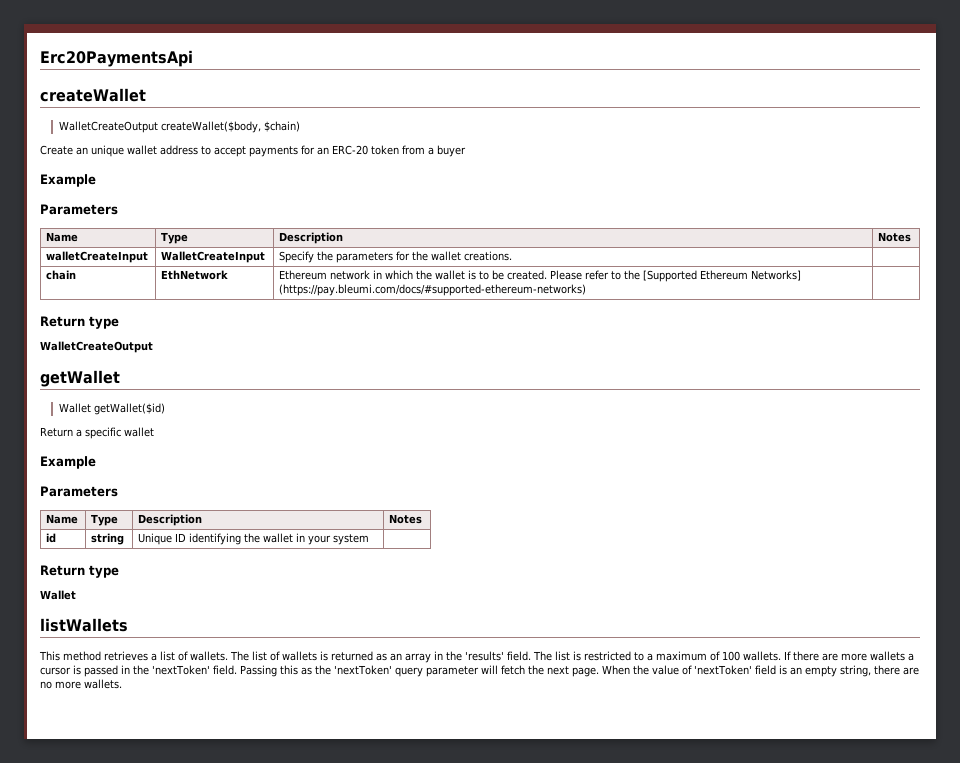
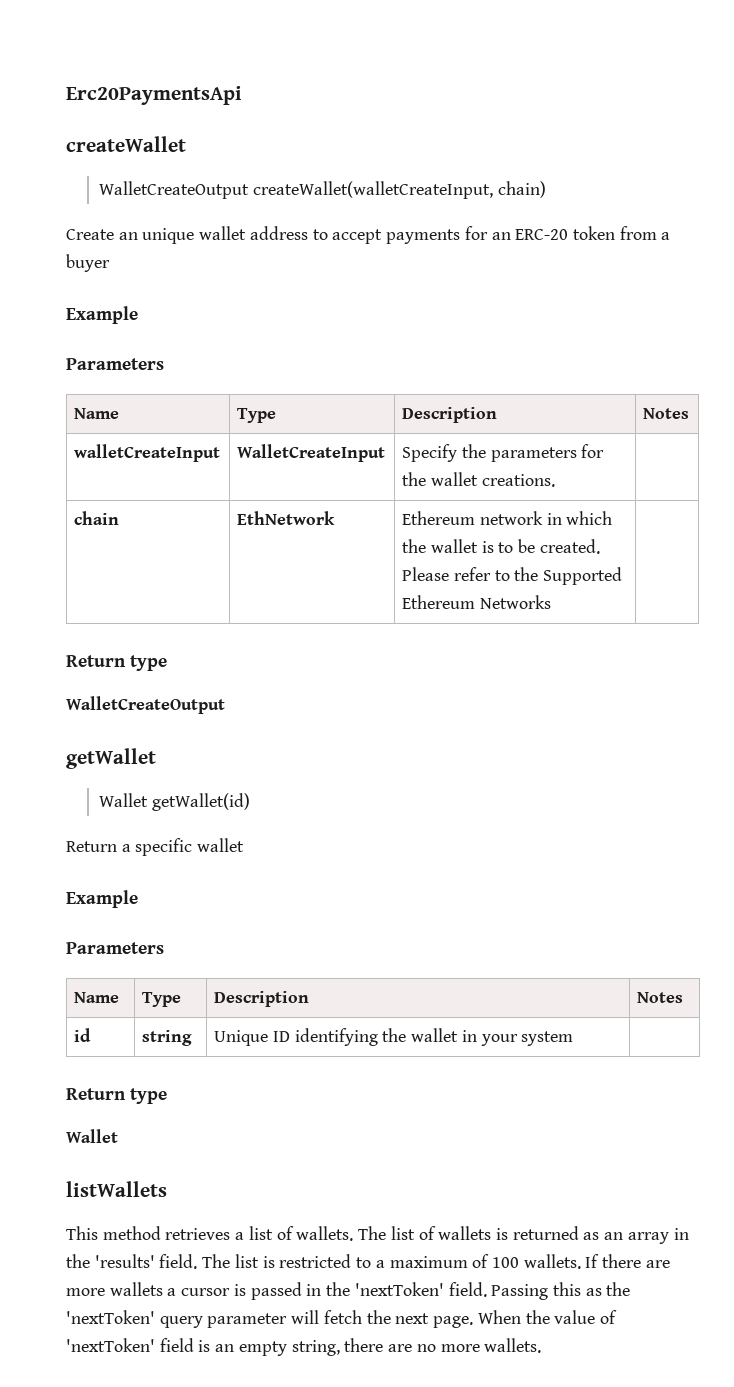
[160,121,300,133] createWallet($body, $chain) -> [252,181,546,199] createWallet(walletCreateInput, chain)
[643,270,802,282] [279,284,587,296] [Supported Ethereum Networks] (https://pay.bleumi.com/docs/#supported-ethereum-networks) -> [543,567,623,585] [402,595,551,609] Supported Ethereum Networks
[93,403,165,415] getWallet($id) -> [151,793,250,811] getWallet(id)

